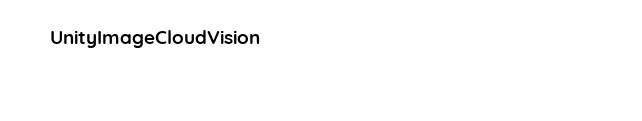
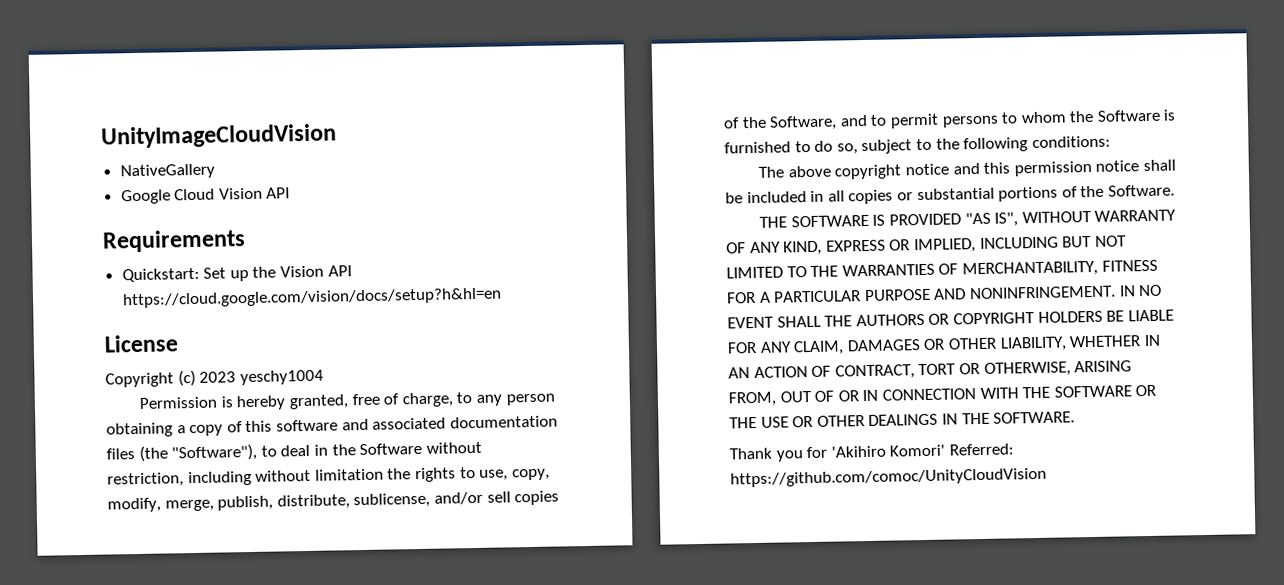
(260, 39) none -> [119,163,215,180] [120,187,291,205] [102,229,246,253] [121,265,352,283] [121,287,502,309] [104,334,178,353] [105,369,324,388] [139,392,555,411] [106,415,558,438] [106,441,482,462] [107,466,550,488] [107,490,560,513] [723,109,1177,131] [724,135,1111,155] [758,159,1176,180] [725,184,1175,205] [759,209,1177,228] [726,235,1127,256] [726,259,1158,279] [727,284,1163,304] [727,309,1174,329] [727,334,1161,356] [728,360,1133,380] [728,384,1157,407] [729,411,1076,429] [729,443,1014,462] [730,467,1047,488] // NativeGallery // Google Cloud Vision API // Requirements // Quickstart: Set up the Vision API https://cloud.google.com/vision/docs/setup?h&hl=en // License // Copyright (c) 2023 yeschy1004 // Permission is hereby granted, free of charge, to any person obtaining a copy of this software and associated documentation files (the "Software"), to deal in the Software without restriction, including without limitation the rights to use, copy, modify, merge, publish, distribute, sublicense, and/or sell copies of the Software, and to permit persons to whom the Software is furnished to do so, subject to the following conditions: // The above copyright notice and this permission notice shall be included in all copies or substantial portions of the Software. // THE SOFTWARE IS PROVIDED "AS IS", WITHOUT WARRANTY OF ANY KIND, EXPRESS OR IMPLIED, INCLUDING BUT NOT LIMITED TO THE WARRANTIES OF MERCHANTABILITY, FITNESS FOR A PARTICULAR PURPOSE AND NONINFRINGEMENT. IN NO EVENT SHALL THE AUTHORS OR COPYRIGHT HOLDERS BE LIABLE FOR ANY CLAIM, DAMAGES OR OTHER LIABILITY, WHETHER IN AN ACTION OF CONTRACT, TORT OR OTHERWISE, ARISING FROM, OUT OF OR IN CONNECTION WITH THE SOFTWARE OR THE USE OR OTHER DEALINGS IN THE SOFTWARE. // Thank you for 'Akihiro Komori' Referred: https://github.com/comoc/UnityCloudVision

